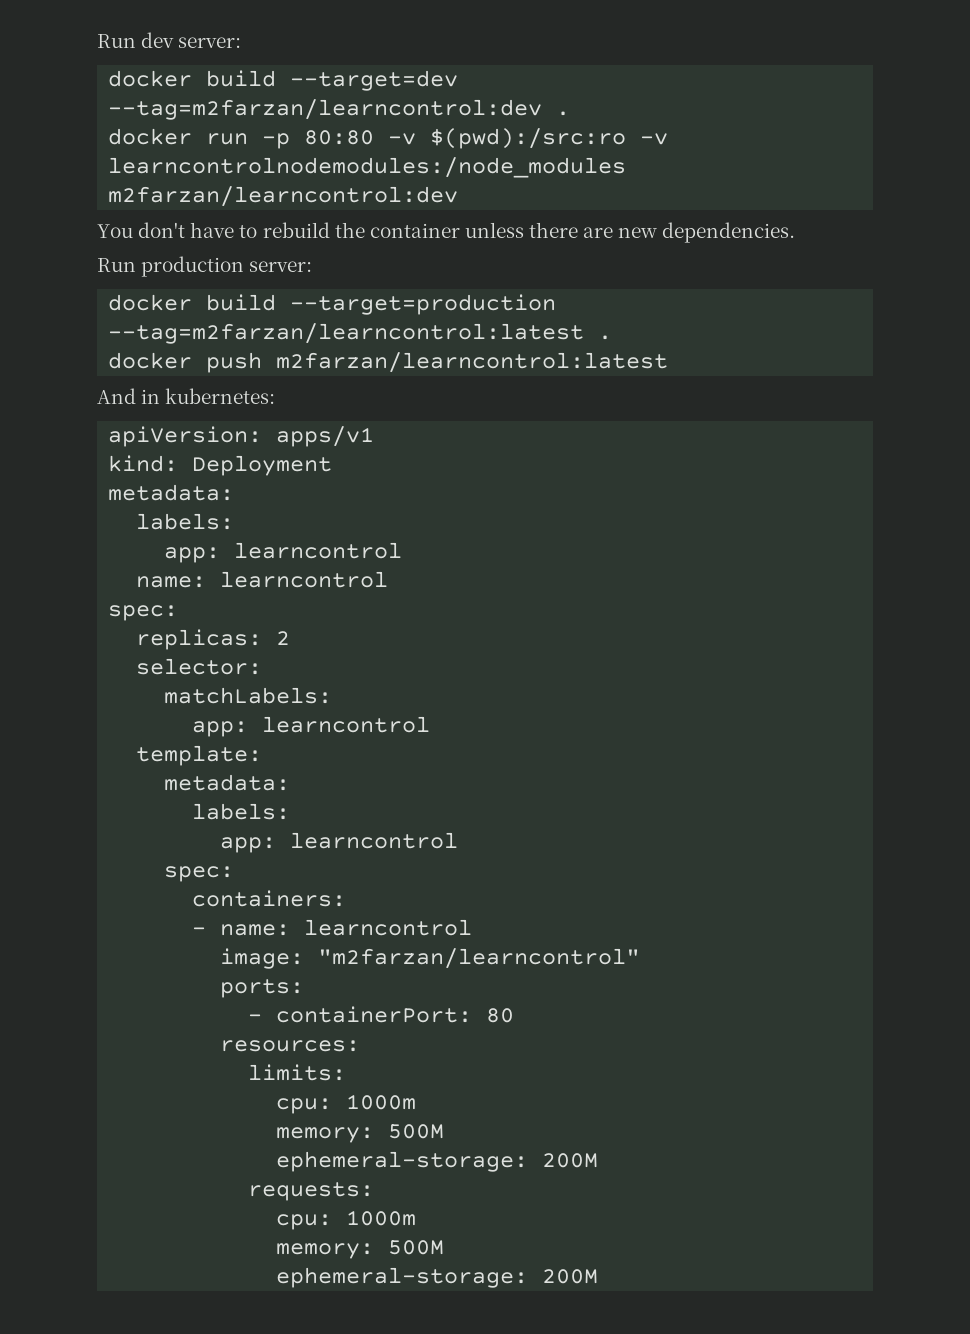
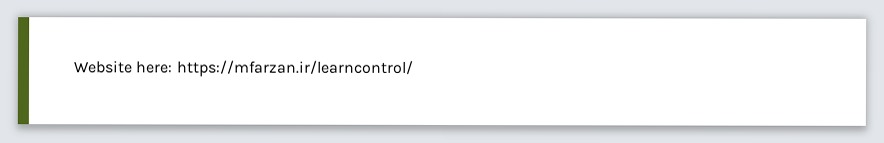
[97,32,242,48] [108,70,459,91] [108,99,571,120] [108,128,669,149] [108,157,627,178] [108,186,459,207] [97,222,796,243] [97,256,313,277] [108,294,557,315] [108,323,613,344] [108,352,669,373] [97,388,276,404] [108,426,375,447] [108,455,333,476] [108,484,235,501] [136,513,235,530] [164,542,403,563] [136,571,389,588] [108,605,179,621] [136,629,291,650] [136,658,263,675] [164,687,333,704] [192,716,431,737] [136,745,263,766] [164,774,291,791] [192,803,291,820] [220,832,459,853] [164,866,235,882] [192,890,347,907] [192,919,473,936] [220,948,641,969] [220,979,305,998] [248,1006,515,1023] [220,1040,361,1052] [248,1064,347,1081] [276,1094,417,1114] [276,1124,445,1143] [276,1151,599,1172] [248,1182,375,1201] [276,1210,417,1230] [276,1240,445,1259] [276,1267,599,1288] Run dev server: // docker build --target=dev --tag=m2farzan/learncontrol:dev . // docker run -p 80:80 -v $(pwd):/src:ro -v learncontrolnodemodules:/node_modules m2farzan/learncontrol:dev // You don't have to rebuild the container unless there are new dependencies. // Run production server: // docker build --target=production --tag=m2farzan/learncontrol:latest . // docker push m2farzan/learncontrol:latest // And in kubernetes: // apiVersion: apps/v1 // kind: Deployment // metadata: // labels: // app: learncontrol // name: learncontrol // spec: // replicas: 2 // selector: // matchLabels: // app: learncontrol // template: // metadata: // labels: // app: learncontrol // spec: // containers: // - name: learncontrol // image: "m2farzan/learncontrol" // ports: // - containerPort: 80 // resources: // limits: // cpu: 1000m // memory: 500M // ephemeral-storage: 200M // requests: // cpu: 1000m // memory: 500M // ephemeral-storage: 200M -> [73,60,414,77] Website here: https://mfarzan.ir/learncontrol/

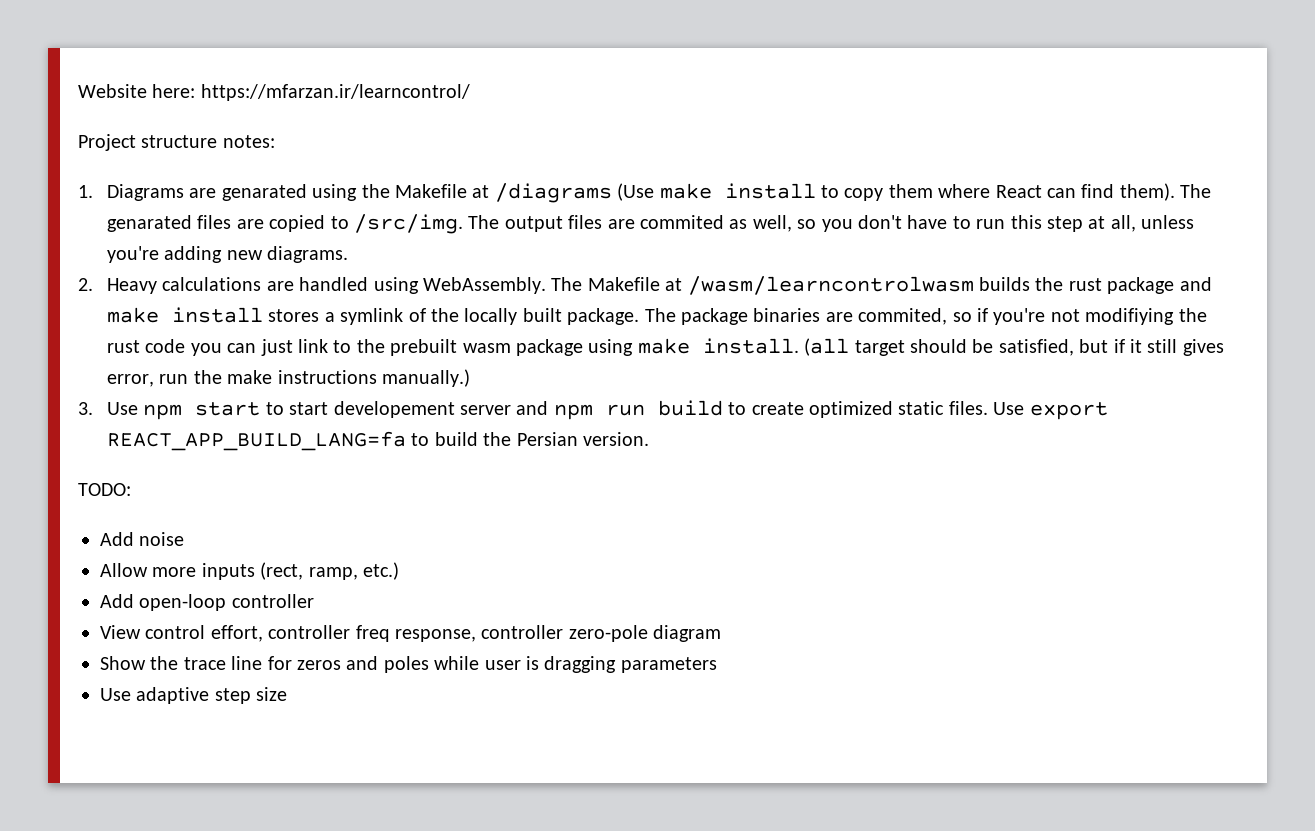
(414, 68) none -> [78,134,275,151] [78,183,1212,203] [107,214,1195,234] [107,246,349,263] [78,276,1212,295] [107,307,1207,325] [107,338,1224,356] [107,369,471,387] [78,400,1108,420] [107,431,650,451] [78,483,131,496] [100,532,185,546] [100,562,399,580] [100,594,314,611] [100,625,722,642] [100,656,717,673] [100,687,288,704] // Project structure notes: // 1. Diagrams are genarated using the Makefile at /diagrams (Use make install to copy them where React can find them). The genarated files are copied to /src/img. The output files are commited as well, so you don't have to run this step at all, unless you're adding new diagrams. // 2. Heavy calculations are handled using WebAssembly. The Makefile at /wasm/learncontrolwasm builds the rust package and make install stores a symlink of the locally built package. The package binaries are commited, so if you're not modifiying the rust code you can just link to the prebuilt wasm package using make install. (all target should be satisfied, but if it still gives error, run the make instructions manually.) // 3. Use npm start to start developement server and npm run build to create optimized static files. Use export REACT_APP_BUILD_LANG=fa to build the Persian version. // TODO: // Add noise // Allow more inputs (rect, ramp, etc.) // Add open-loop controller // View control effort, controller freq response, controller zero-pole diagram // Show the trace line for zeros and poles while user is dragging parameters // Use adaptive step size

